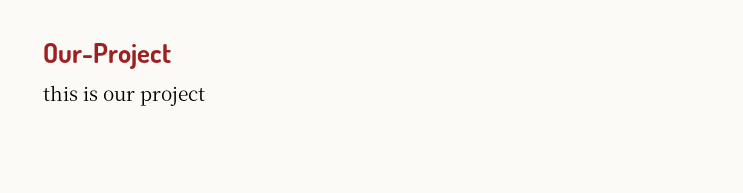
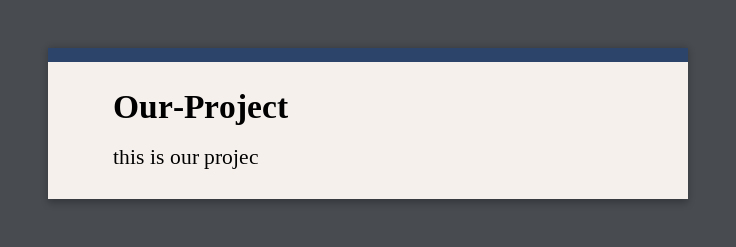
[140,86,206,106] project -> [204,150,260,169] projec

